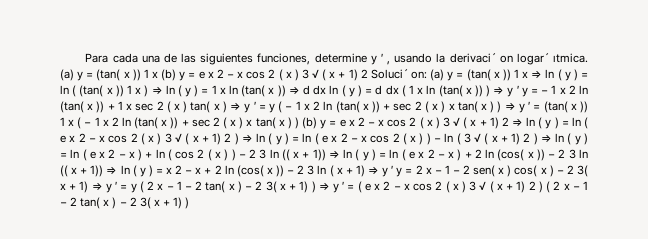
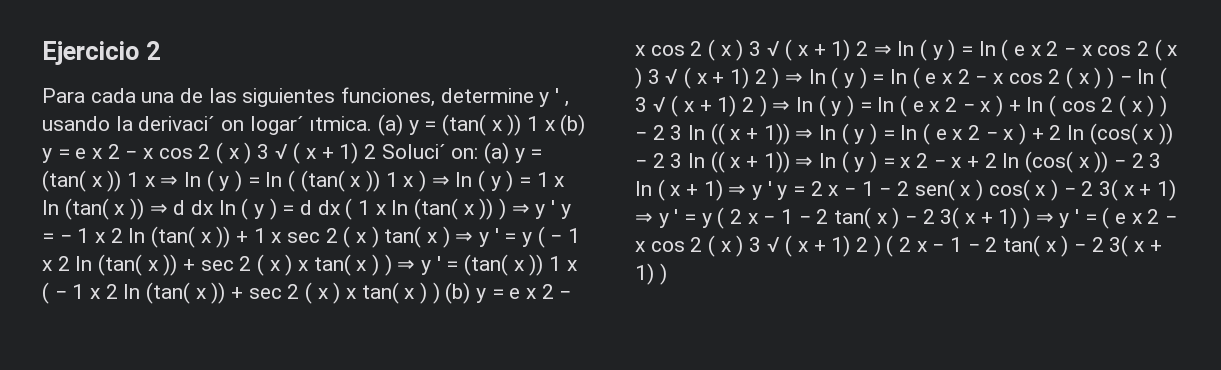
(85, 58) none -> [42,41,161,65] Ejercicio 2 //

